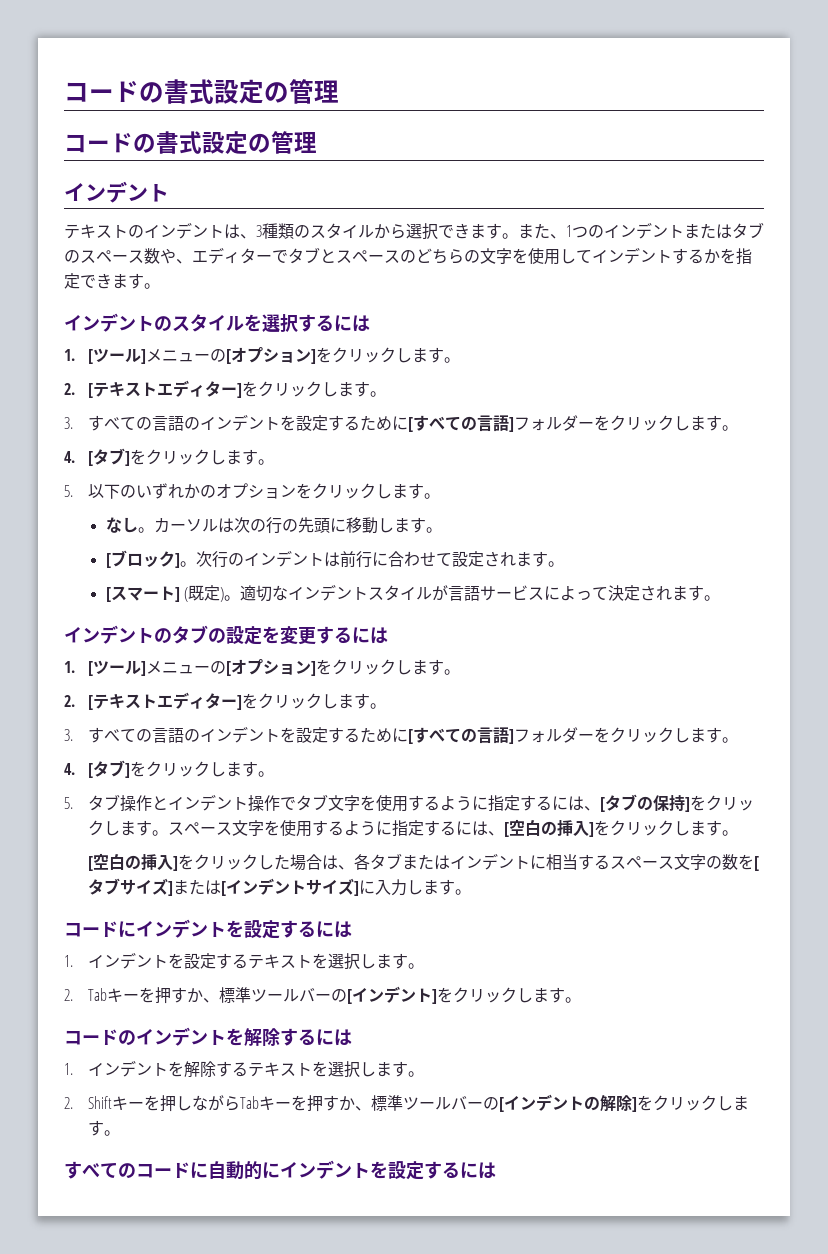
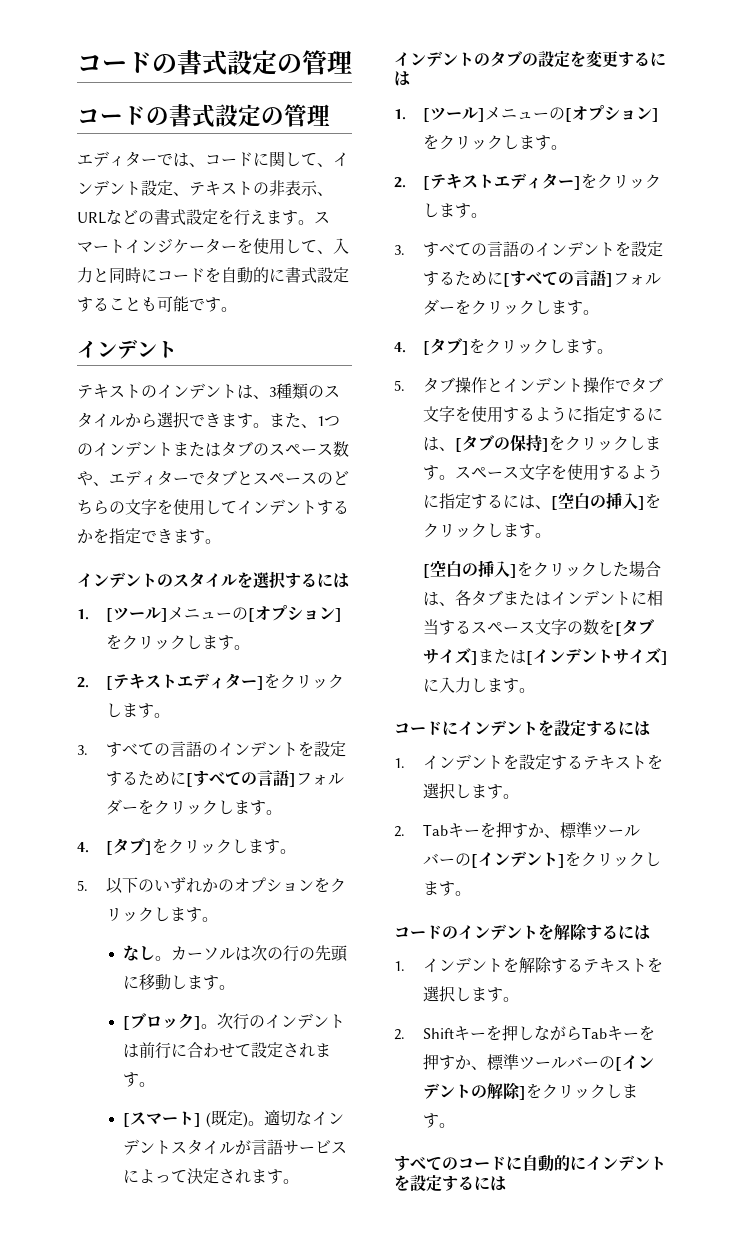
(317, 142) none -> [77,151,349,167] [77,180,333,196] [77,209,330,226] [77,238,349,255] [77,267,349,283] [77,296,237,312] // エディターでは、コードに関して、インデント設定、テキストの非表示、URLなどの書式設定を行えます。スマートインジケーターを使用して、入力と同時にコードを自動的に書式設定することも可能です。

